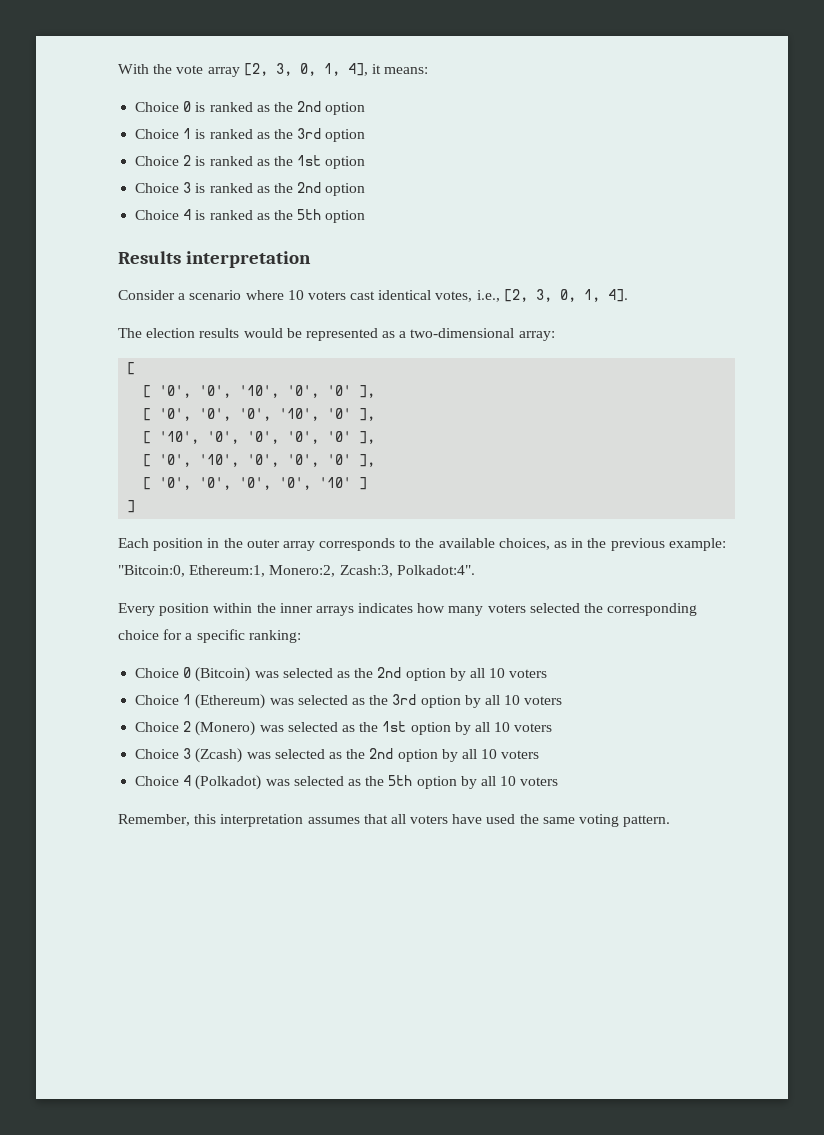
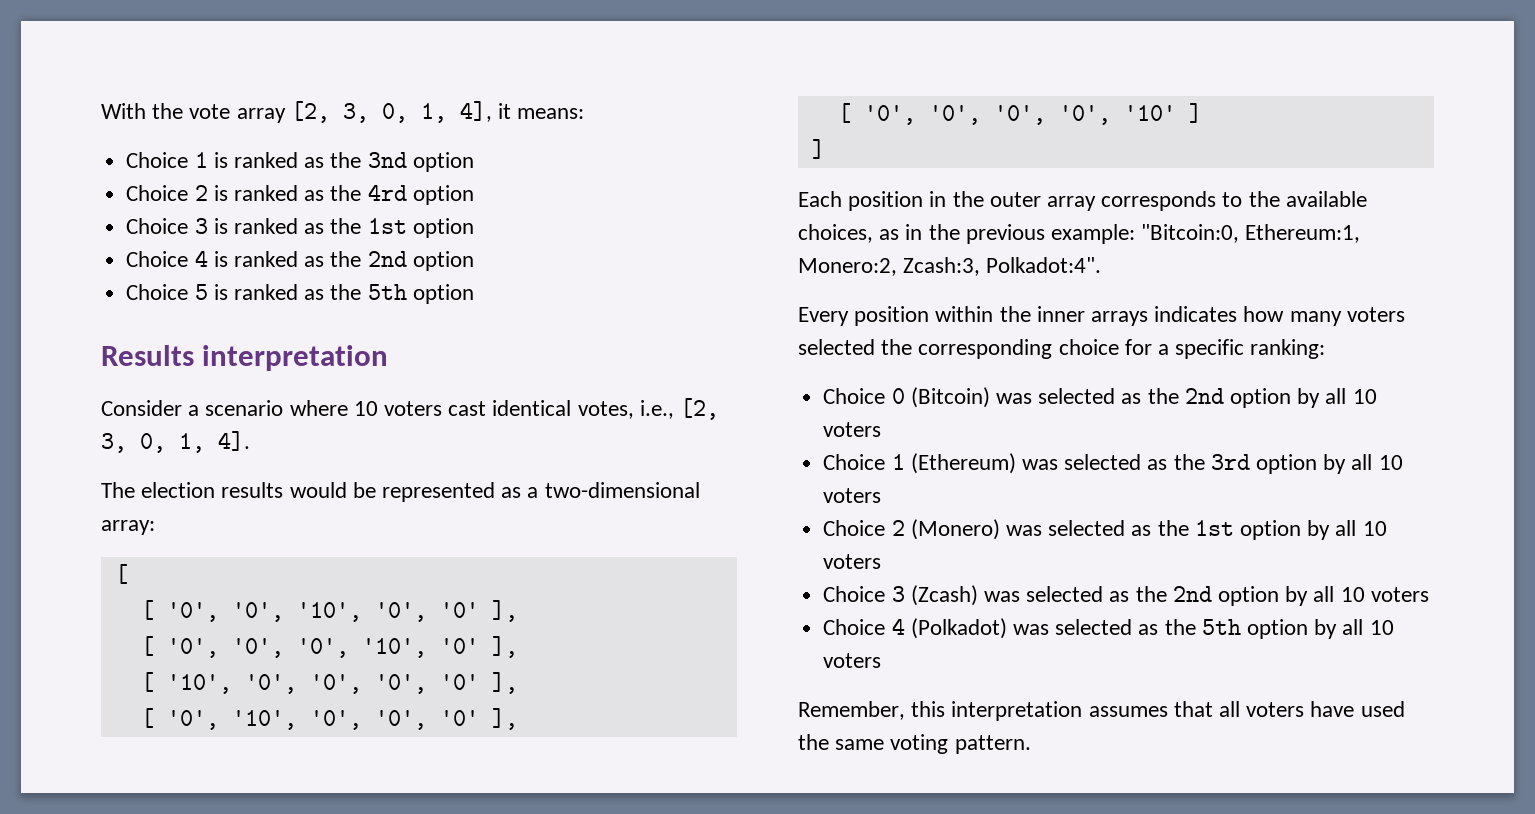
[183,101,366,115] [135,128,366,142] [135,155,366,169] [135,182,366,196] [135,209,192,220] 0 is ranked as the 2nd option // Choice 1 is ranked as the 3rd option // Choice 2 is ranked as the 1st option // Choice 3 is ranked as the 2nd option // Choice 4 -> [194,152,474,172] [126,184,474,205] [126,218,474,238] [126,250,474,271] [126,284,208,300] 1 is ranked as the 3nd option // Choice 2 is ranked as the 4rd option // Choice 3 is ranked as the 1st option // Choice 4 is ranked as the 2nd option // Choice 5

